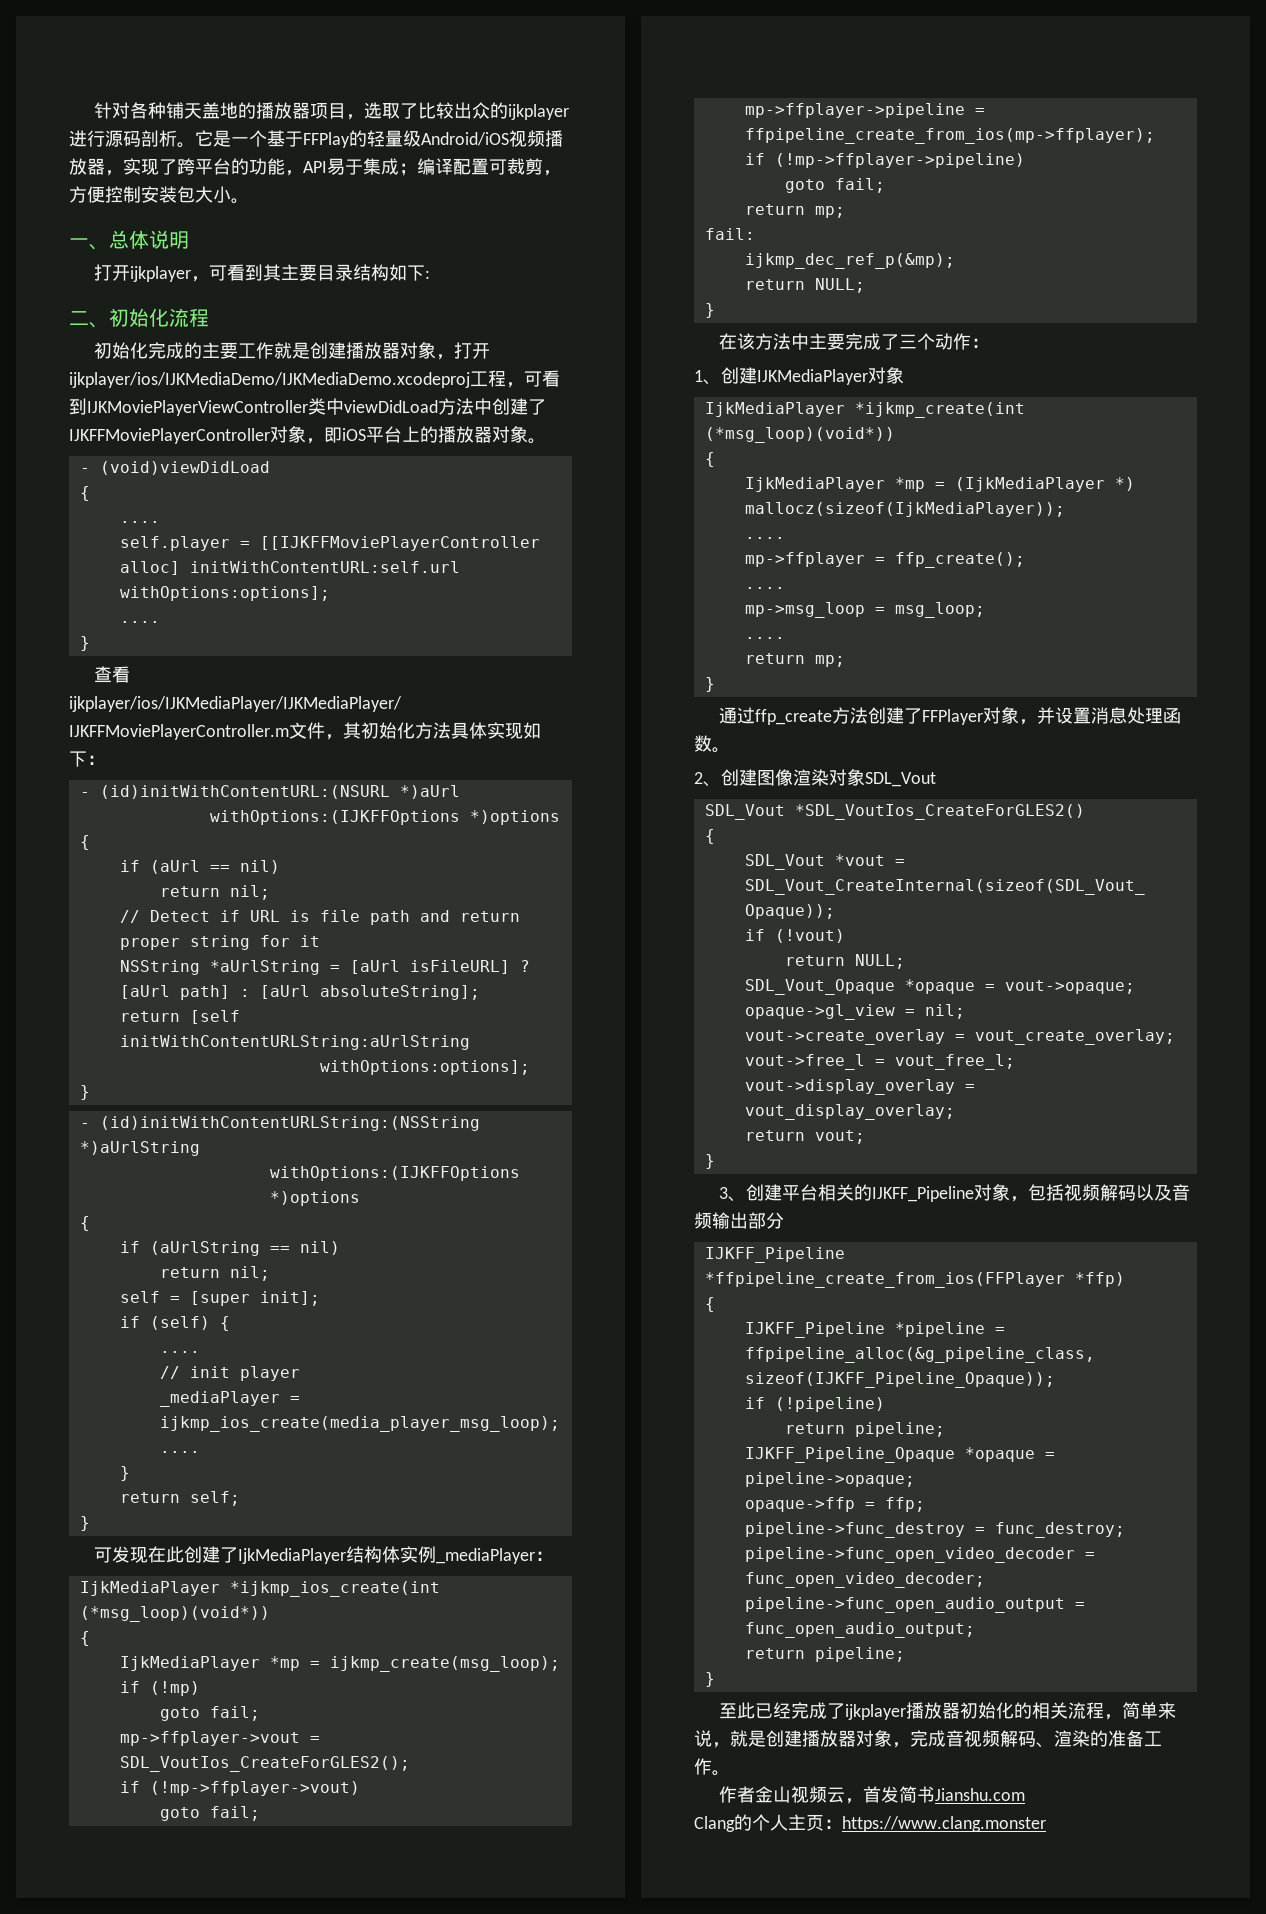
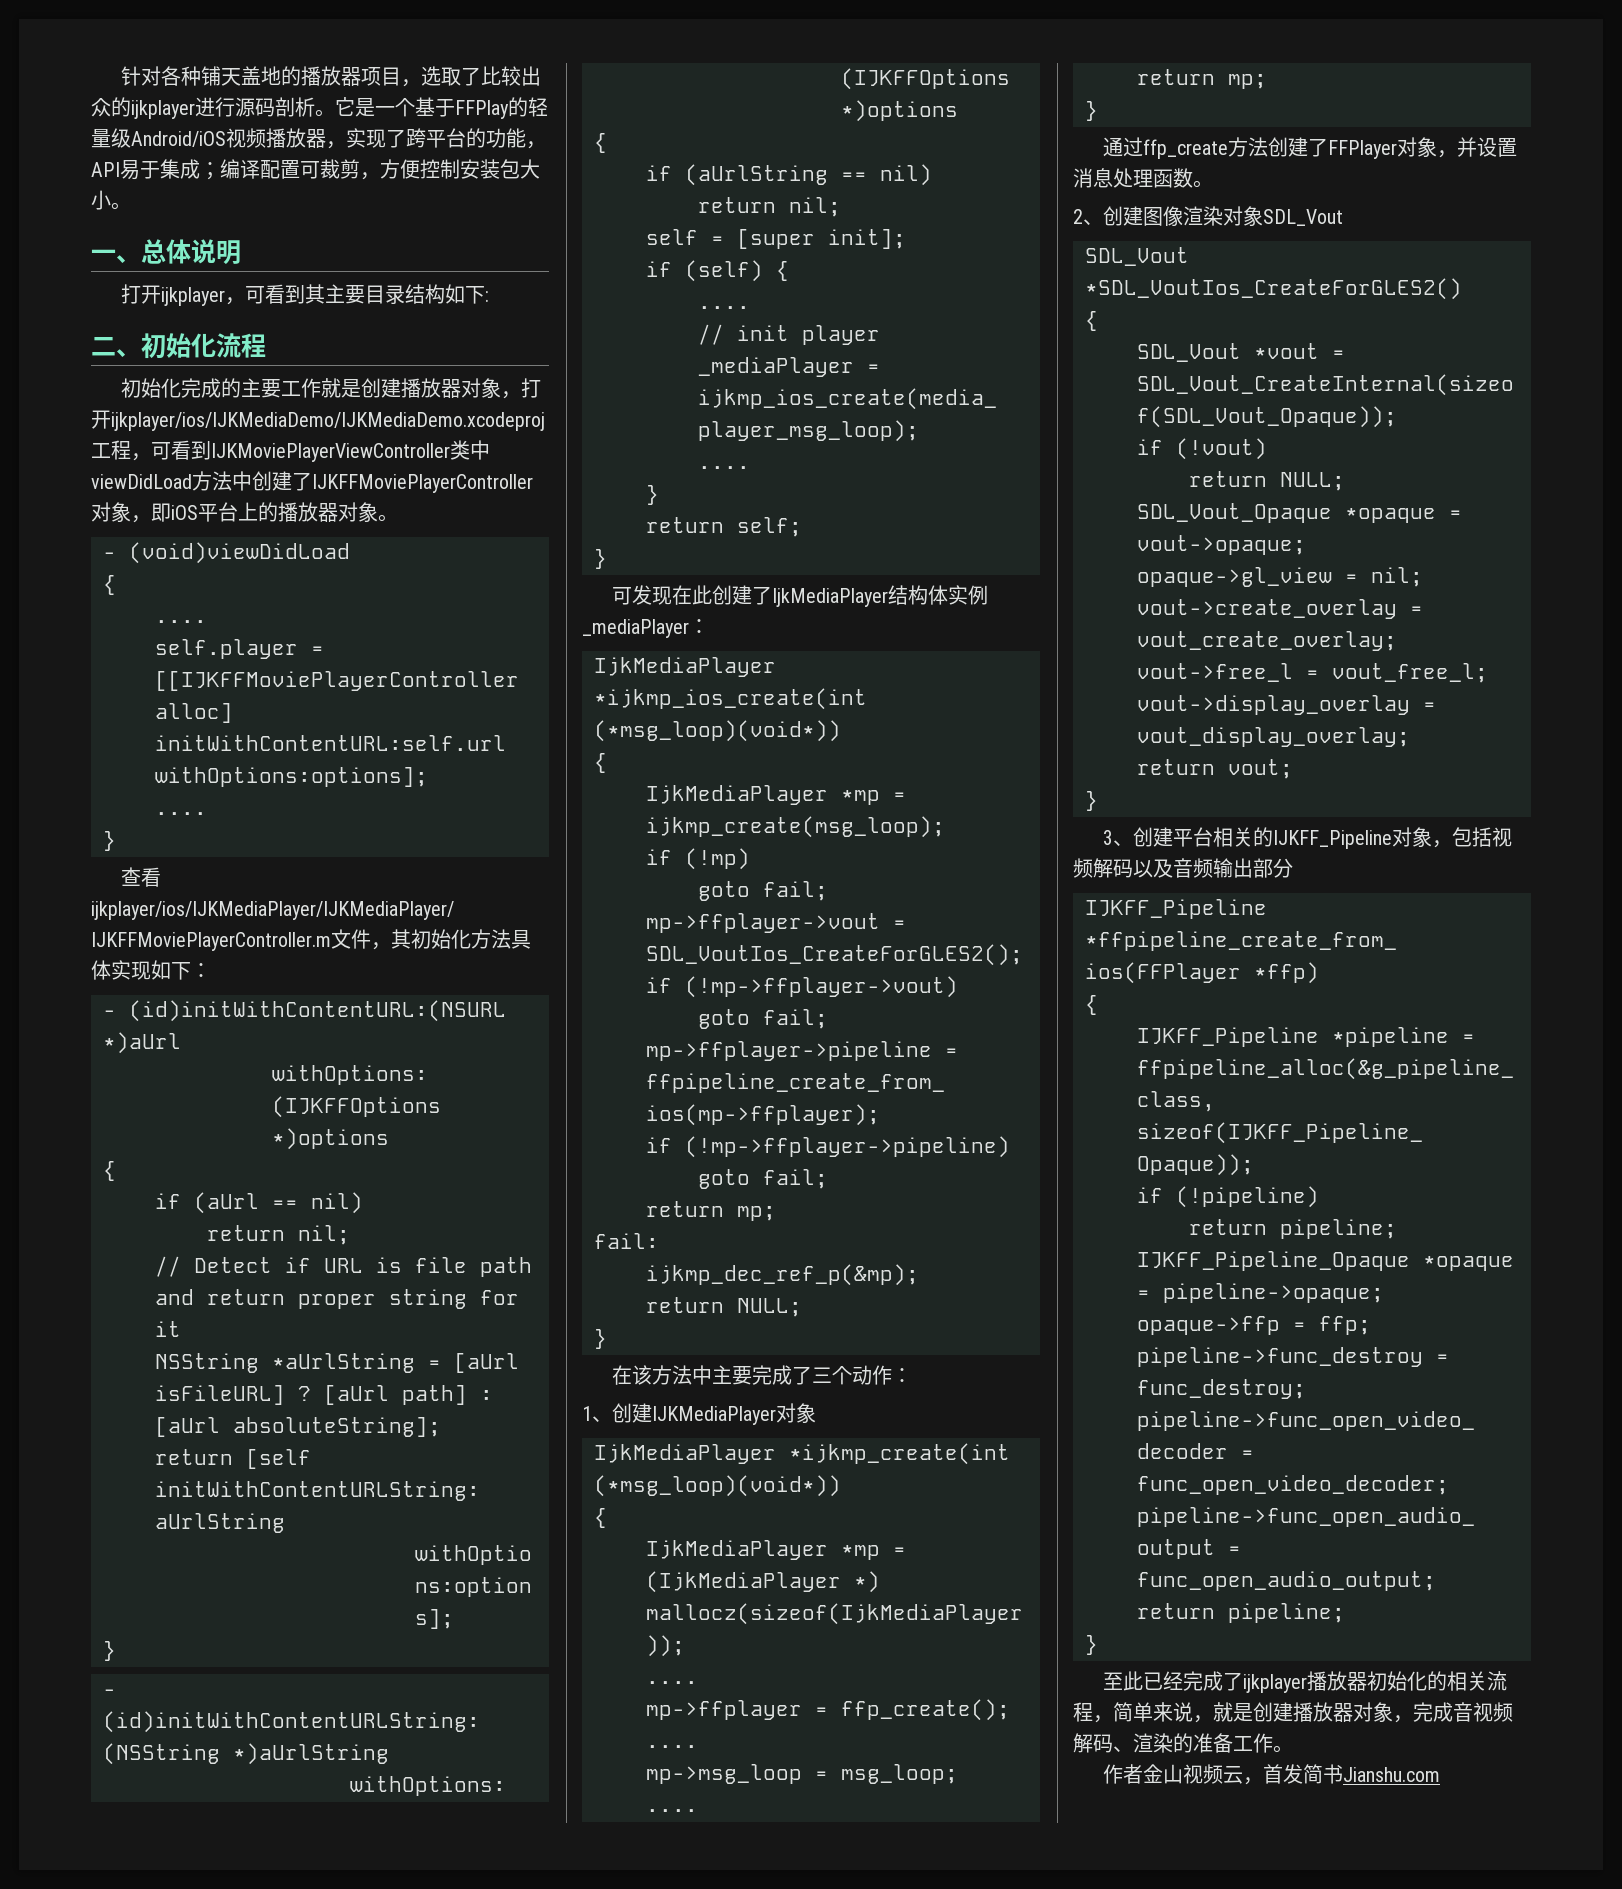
[694,1814,1046,1832] // Clang的个人主页：https://www.clang.monster -> (1440, 1774) none

